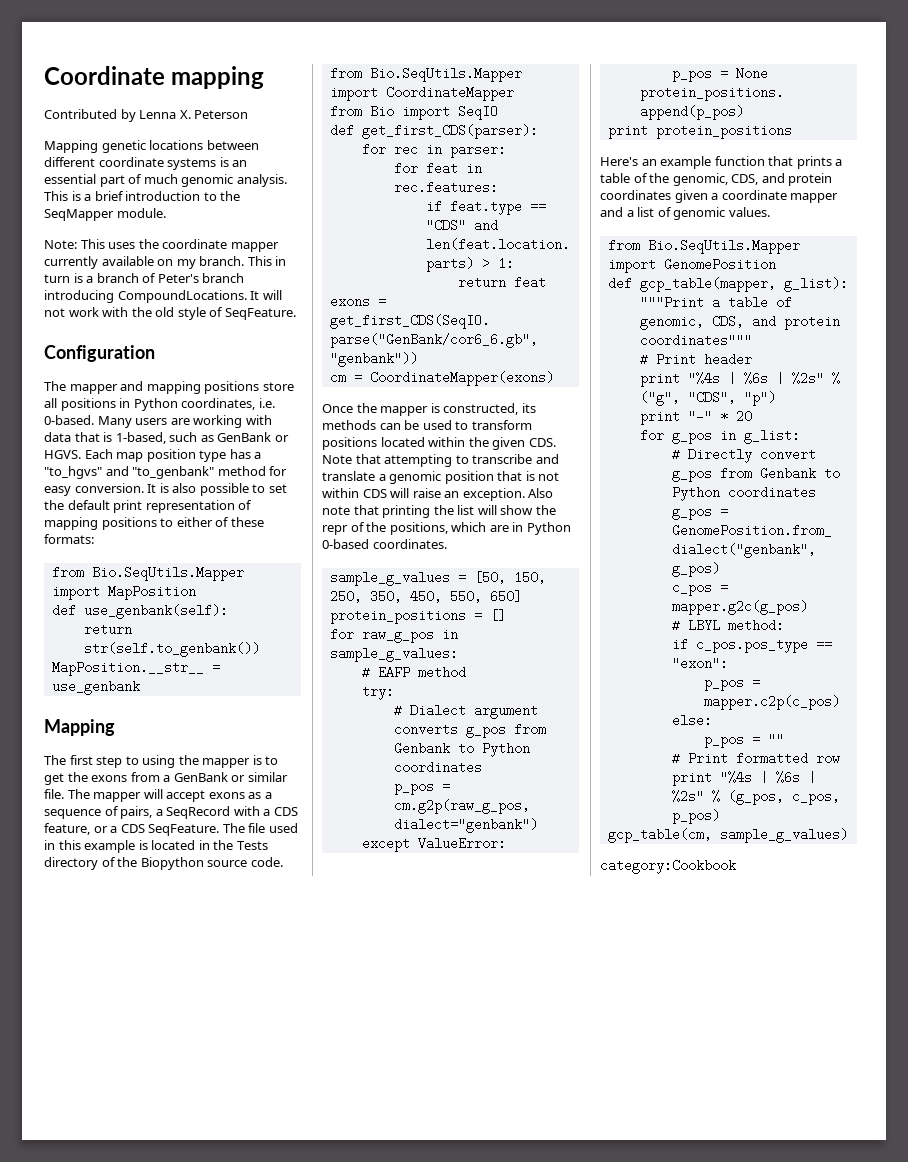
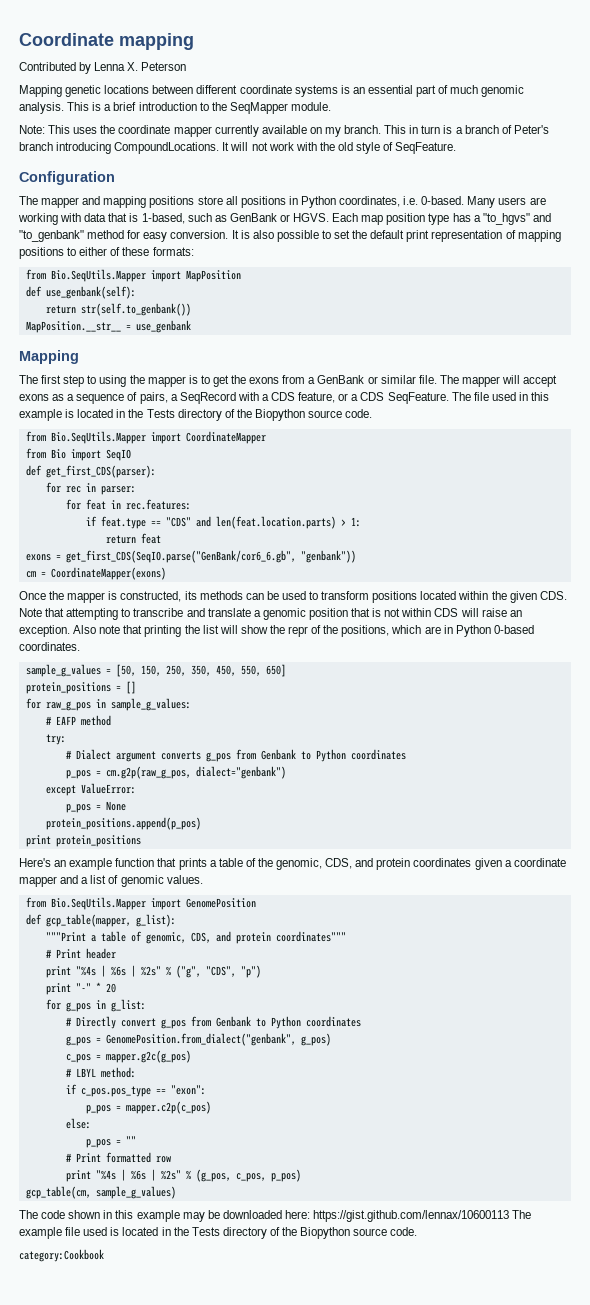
(848, 835) none -> [19,1210,532,1222] [19,1227,418,1239] // The code shown in this example may be downloaded here: https://gist.github.com/lennax/10600113 The example file used is located in the Tests directory of the Biopython source code.

